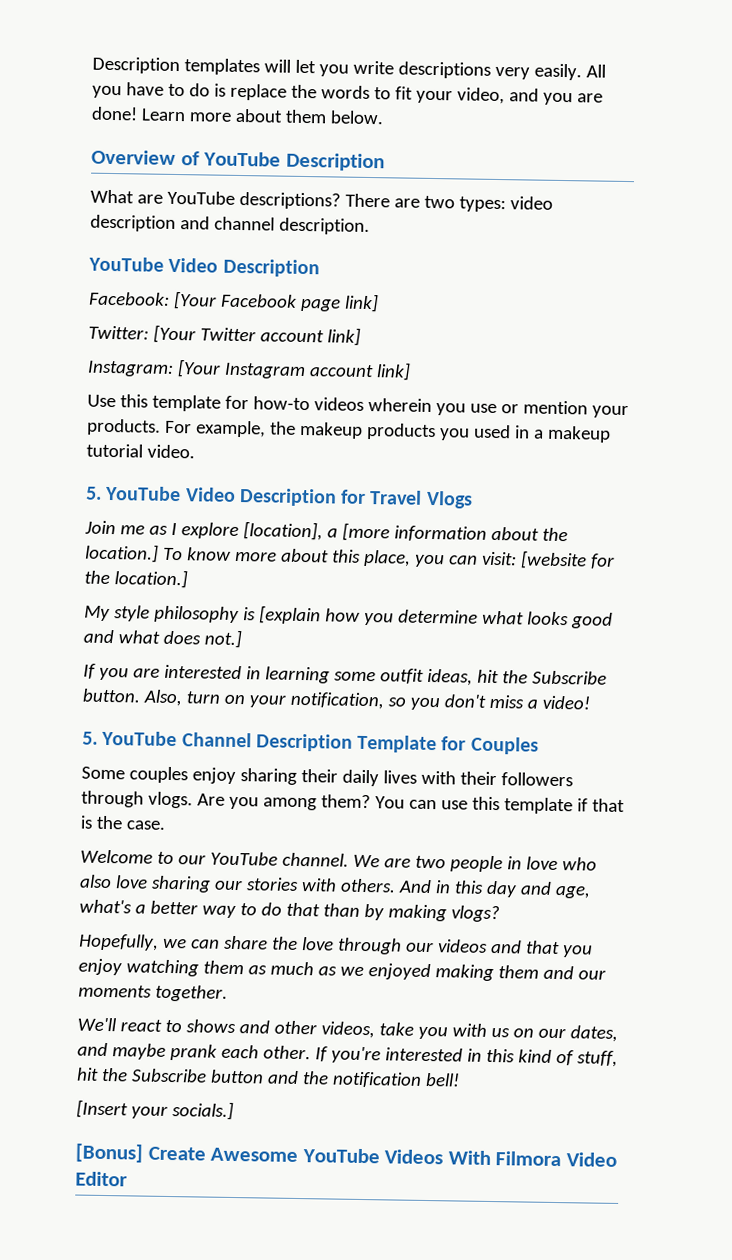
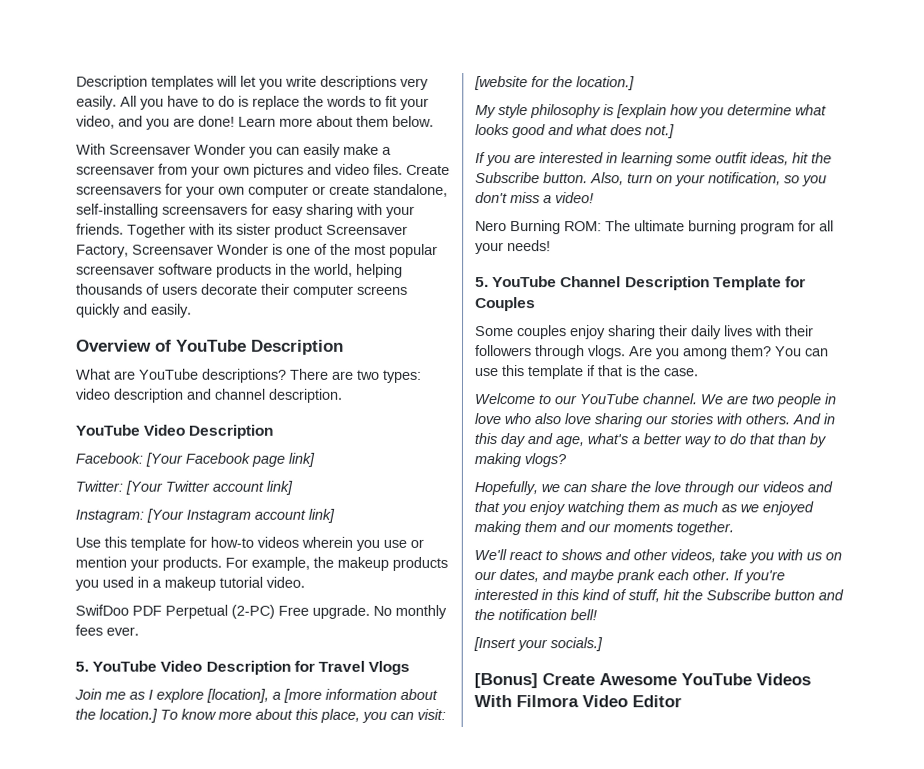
(384, 117) none -> [76,143,392,158] [76,163,450,178] [76,183,448,198] [76,203,415,218] [76,223,408,238] [76,243,438,258] [76,263,403,278] [76,283,408,298] [76,303,192,318] // With Screensaver Wonder you can easily make a screensaver from your own pictures and video files. Create screensavers for your own computer or create standalone, self-installing screensavers for easy sharing with your friends. Together with its sister product Screensaver Factory, Screensaver Wonder is one of the most popular screensaver software products in the world, helping thousands of users decorate their computer screens quickly and easily.
(195, 451) none -> [75,604,447,619] [75,624,139,636] // SwifDoo PDF Perpetual (2-PC) Free upgrade. No monthly fees ever.
(590, 702) none -> [475,220,834,235] [475,240,551,255] // Nero Burning ROM: The ultimate burning program for all your needs!

